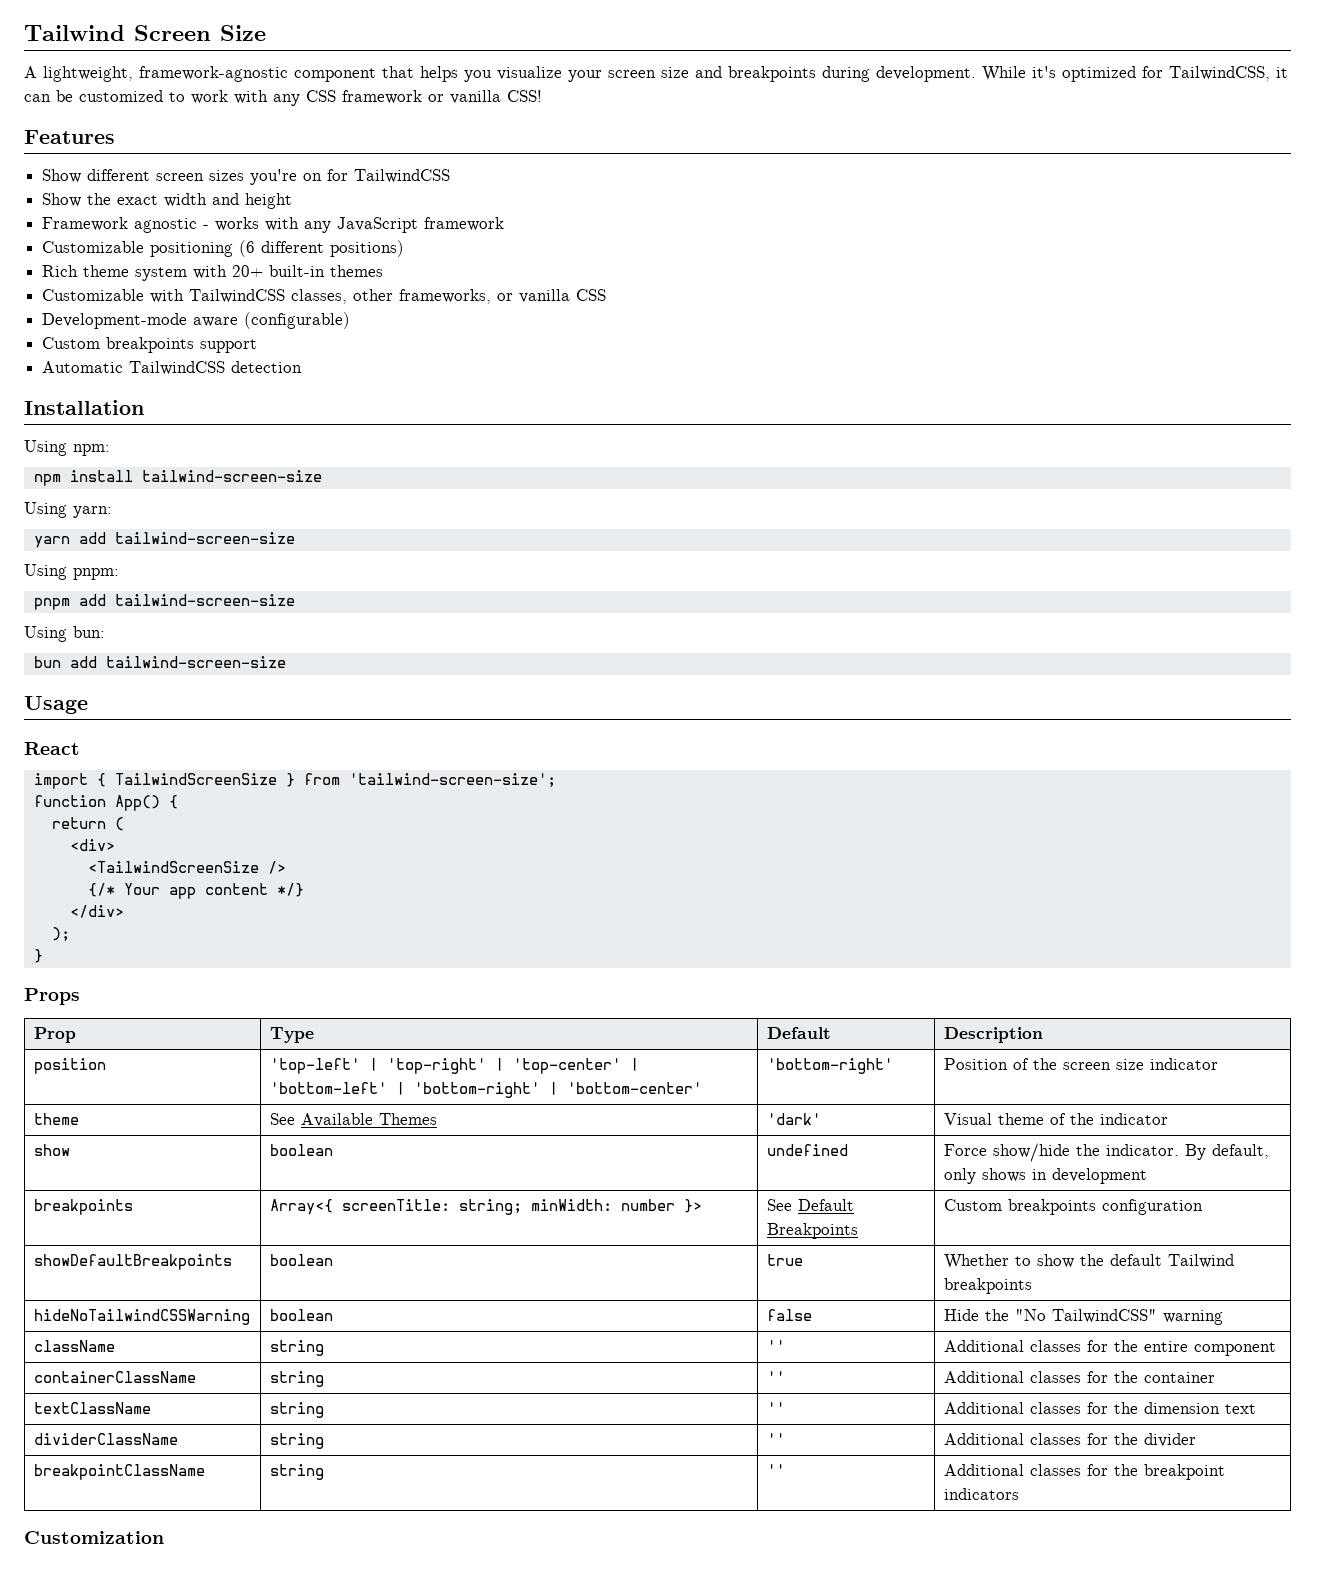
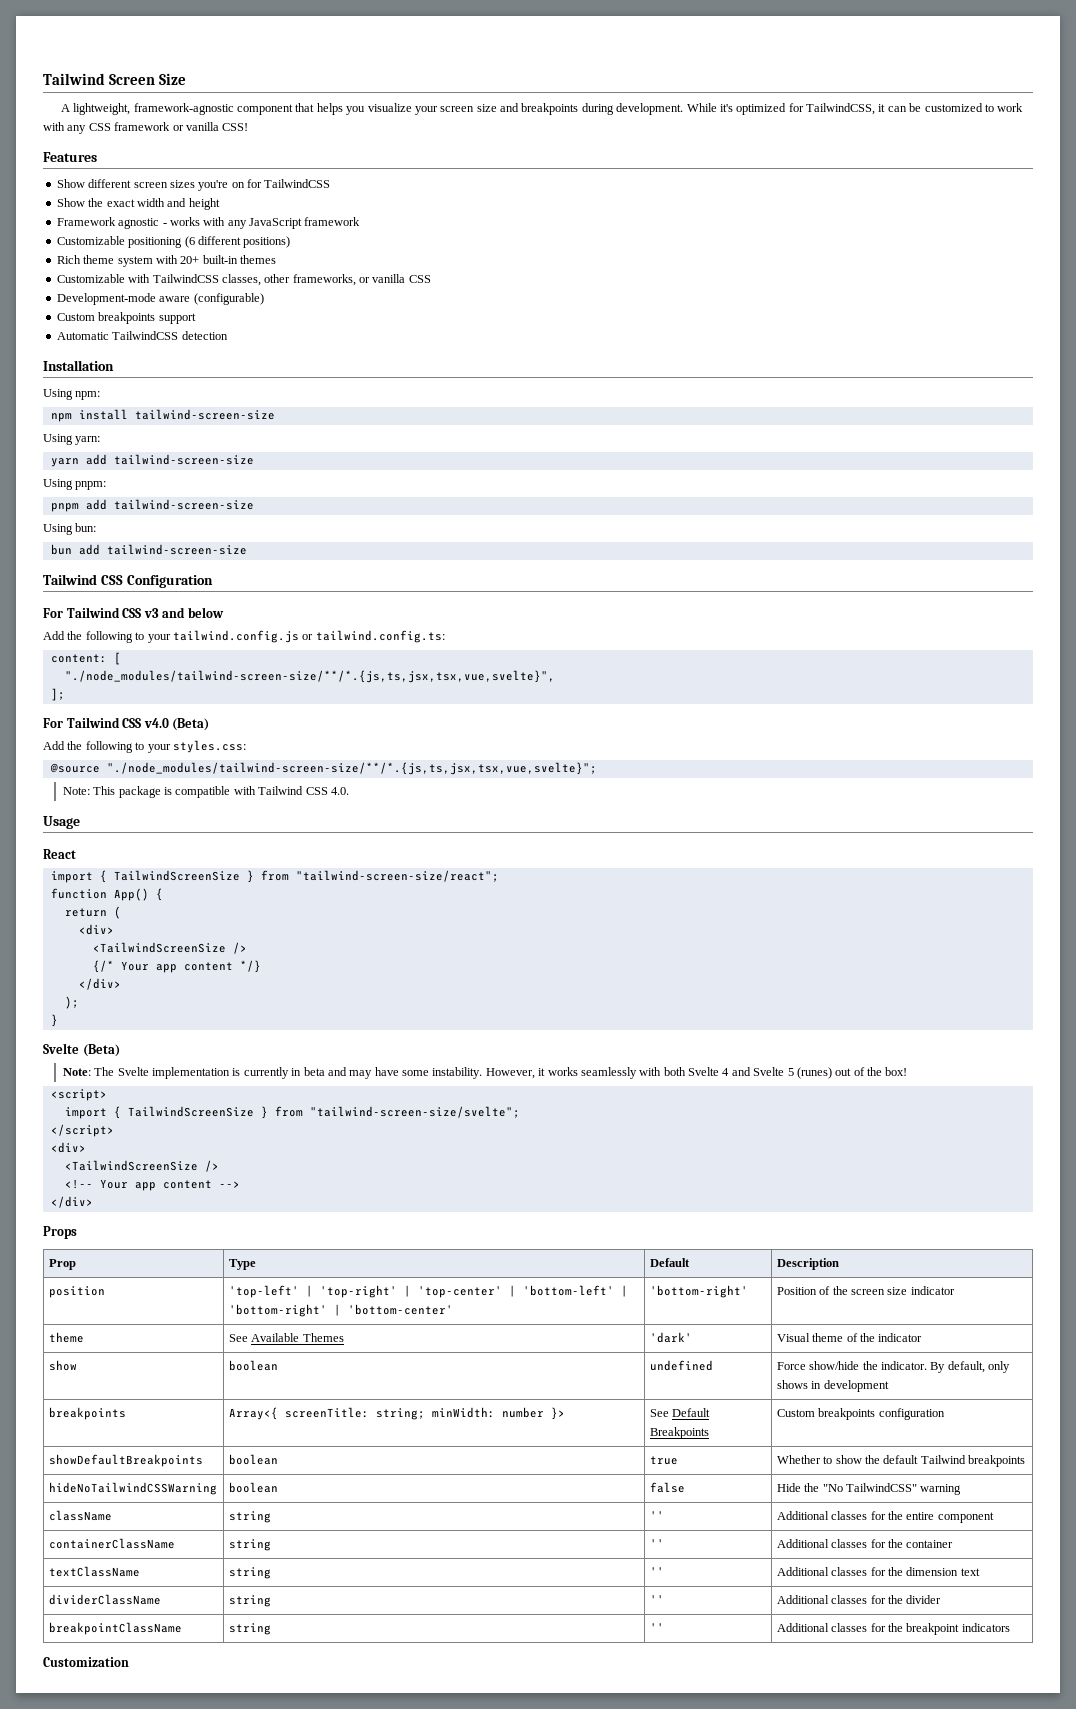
(286, 662) none -> [43,574,213,588] [43,607,224,618] [43,630,445,643] [50,652,121,665] [64,670,555,683] [50,688,65,701] [43,717,210,731] [43,740,246,753] [49,762,597,775] [62,786,349,798] // Tailwind CSS Configuration // For Tailwind CSS v3 and below // Add the following to your tailwind.config.js or tailwind.config.ts: // content: [ // "./node_modules/tailwind-screen-size/**/*.{js,ts,jsx,tsx,vue,svelte}", // ]; // For Tailwind CSS v4.0 (Beta) // Add the following to your styles.css: // @source "./node_modules/tailwind-screen-size/**/*.{js,ts,jsx,tsx,vue,svelte}"; // Note: This package is compatible with Tailwind CSS 4.0.
[348,773,556,788] 'tailwind-screen-size'; -> [295,870,499,882] "tailwind-screen-size/react";
(43, 956) none -> [43,1043,120,1057] [62,1067,908,1079] [50,1089,107,1101] [64,1106,520,1119] [50,1124,114,1137] [50,1142,86,1153] [64,1160,219,1172] [64,1179,240,1191] [50,1196,93,1208] // Svelte (Beta) // Note: The Svelte implementation is currently in beta and may have some instability. However, it works seamlessly with both Svelte 4 and Svelte 5 (runes) out of the box! // <script> // import { TailwindScreenSize } from "tailwind-screen-size/svelte"; // </script> // <div> // <TailwindScreenSize /> // <!-- Your app content --> // </div>

